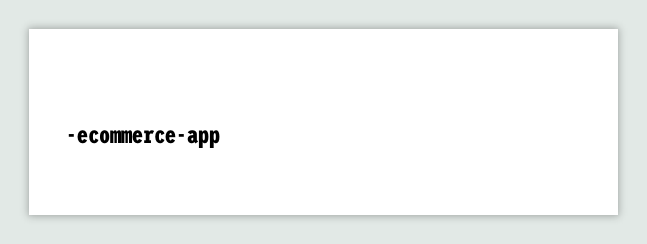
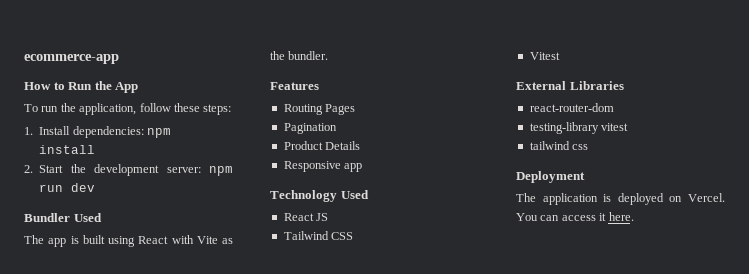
[66,130,220,148] -ecommerce-app -> [24,54,119,64] [24,81,139,93] [24,103,232,115] [24,126,171,138] [39,145,96,154] [24,164,233,176] [39,183,96,192] [24,213,102,222] [24,235,233,247] [270,51,329,60] [270,82,319,90] [283,104,356,115] [283,123,337,134] [283,141,361,150] [283,161,363,172] [270,190,369,202] [283,213,329,221] [283,231,354,240] [529,52,560,60] [516,81,624,90] [529,103,614,112] [529,122,629,134] [529,141,589,150] [516,171,585,183] [516,193,725,205] [516,212,634,221] ecommerce-app // How to Run the App // To run the application, follow these steps: // 1. Install dependencies: npm install // 2. Start the development server: npm run dev // Bundler Used // The app is built using React with Vite as the bundler. // Features // Routing Pages // Pagination // Product Details // Responsive app // Technology Used // React JS // Tailwind CSS // Vitest // External Libraries // react-router-dom // testing-library vitest // tailwind css // Deployment // The application is deployed on Vercel. You can access it here.

